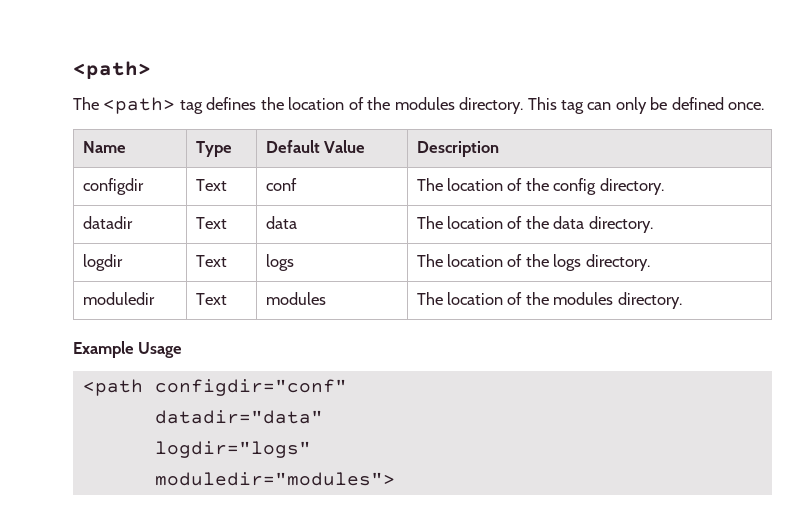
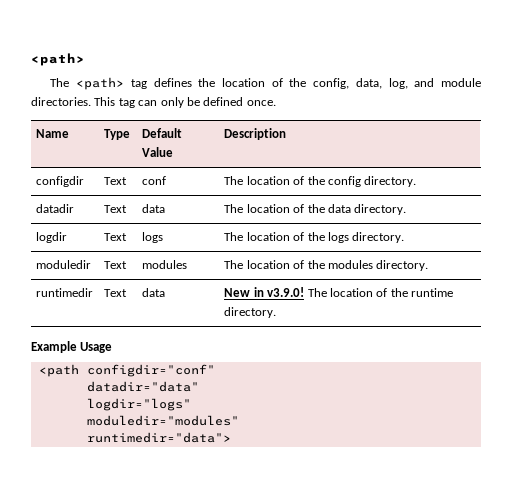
[394,97,524,114] modules directory. -> [313,78,481,89] [31,97,91,106] config, data, log, and module directories.
(682, 300) none -> [36,288,94,297] [104,289,128,297] [142,288,166,297] [224,287,454,297] [224,307,277,318] // runtimedir | Text | data | New in v3.9.0! The location of the runtime directory.
[154,472,395,486] moduledir="modules"> -> [86,415,239,426] [86,432,231,443] moduledir="modules" // runtimedir="data">

